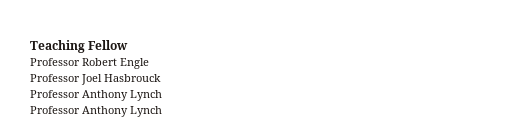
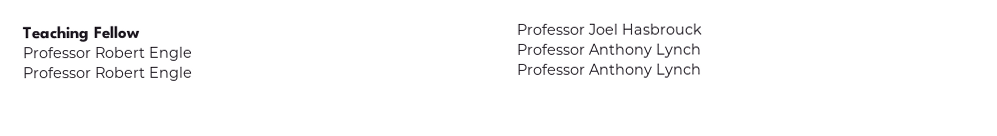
(149, 63) none -> [22,66,193,81] // Professor Robert Engle

